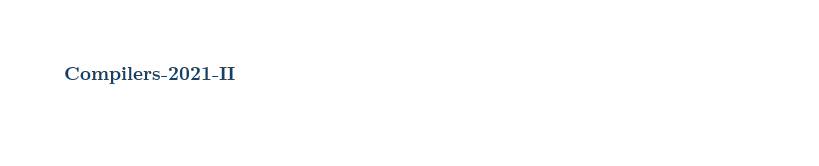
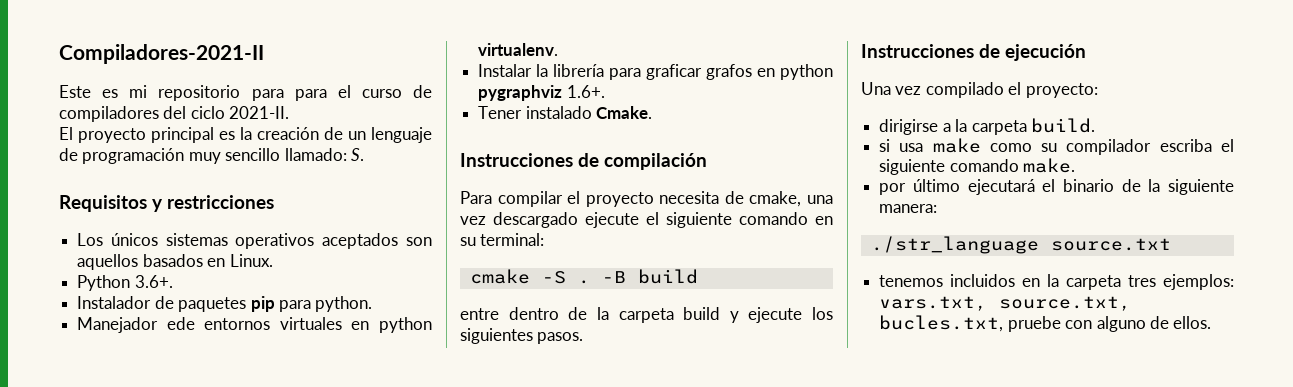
[64,67,235,84] Compilers-2021-II -> [59,44,264,64] [59,85,432,101] [59,106,290,122] [59,127,432,143] [59,148,365,164] [59,195,275,212] [77,233,432,249] [77,254,273,270] [77,275,173,291] [77,296,373,312] [77,317,433,333] [478,43,559,56] [478,64,833,80] [478,85,605,101] [478,106,653,119] [460,153,708,170] [460,191,833,207] [460,212,833,228] [460,233,545,246] [469,269,698,284] [460,307,833,323] [460,328,584,344] [861,44,1087,61] [861,82,1098,98] [879,118,1095,135] [879,138,1234,155] [879,158,1076,175] [879,179,1234,195] [879,204,938,213] [870,236,1171,254] [879,274,1234,290] [879,296,1132,311] [879,315,1212,332] Compiladores-2021-II // Este es mi repositorio para para el curso de compiladores del ciclo 2021-II. // El proyecto principal es la creación de un lenguaje de programación muy sencillo llamado: S. // Requisitos y restricciones // Los únicos sistemas operativos aceptados son aquellos basados en Linux. // Python 3.6+. // Instalador de paquetes pip para python. // Manejador ede entornos virtuales en python virtualenv. // Instalar la librería para graficar grafos en python pygraphviz 1.6+. // Tener instalado Cmake. // Instrucciones de compilación // Para compilar el proyecto necesita de cmake, una vez descargado ejecute el siguiente comando en su terminal: // cmake -S . -B build // entre dentro de la carpeta build y ejecute los siguientes pasos. // Instrucciones de ejecución // Una vez compilado el proyecto: // dirigirse a la carpeta build. // si usa make como su compilador escriba el siguiente comando make. // por último ejecutará el binario de la siguiente manera: // ./str_language source.txt // tenemos incluidos en la carpeta tres ejemplos: vars.txt, source.txt, bucles.txt, pruebe con alguno de ellos.

